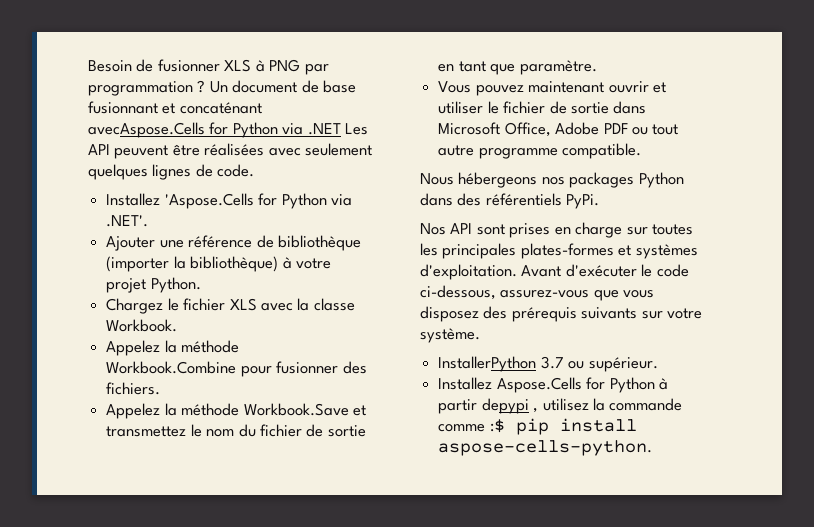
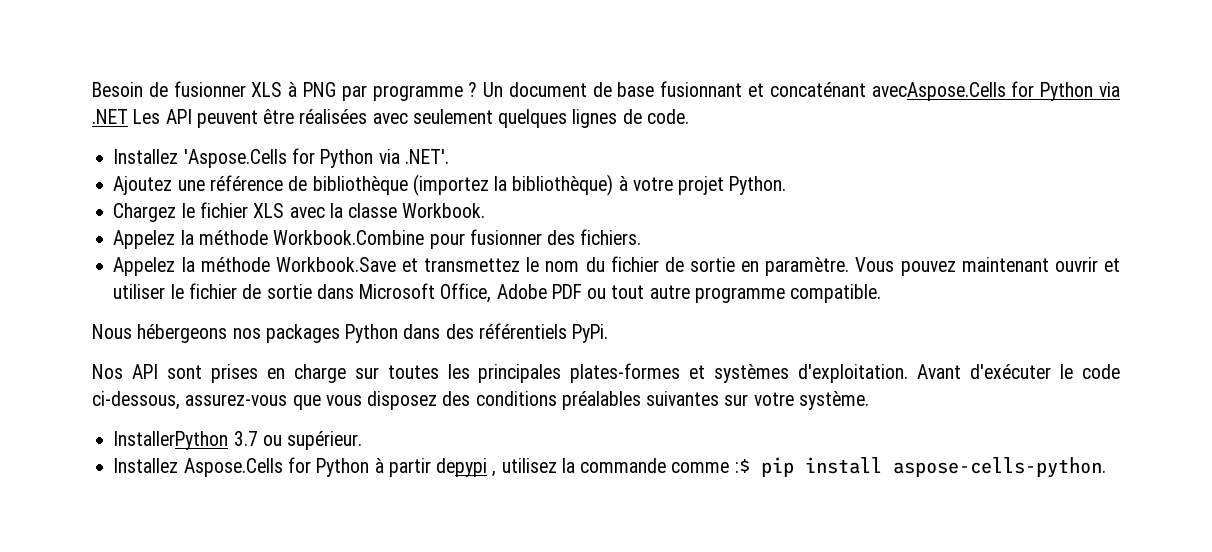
[88,81,193,96] programmation -> [372,85,463,101] programme
[106,236,156,251] Ajouter -> [113,176,173,195] Ajoutez
[106,256,170,272] (importer -> [412,174,489,196] (importez
[458,61,516,75] tant que -> (760, 266) none
(597, 67) // -> (850, 266) none
[511,307,638,322] prérequis suivants -> [475,391,720,410] conditions préalables suivantes

